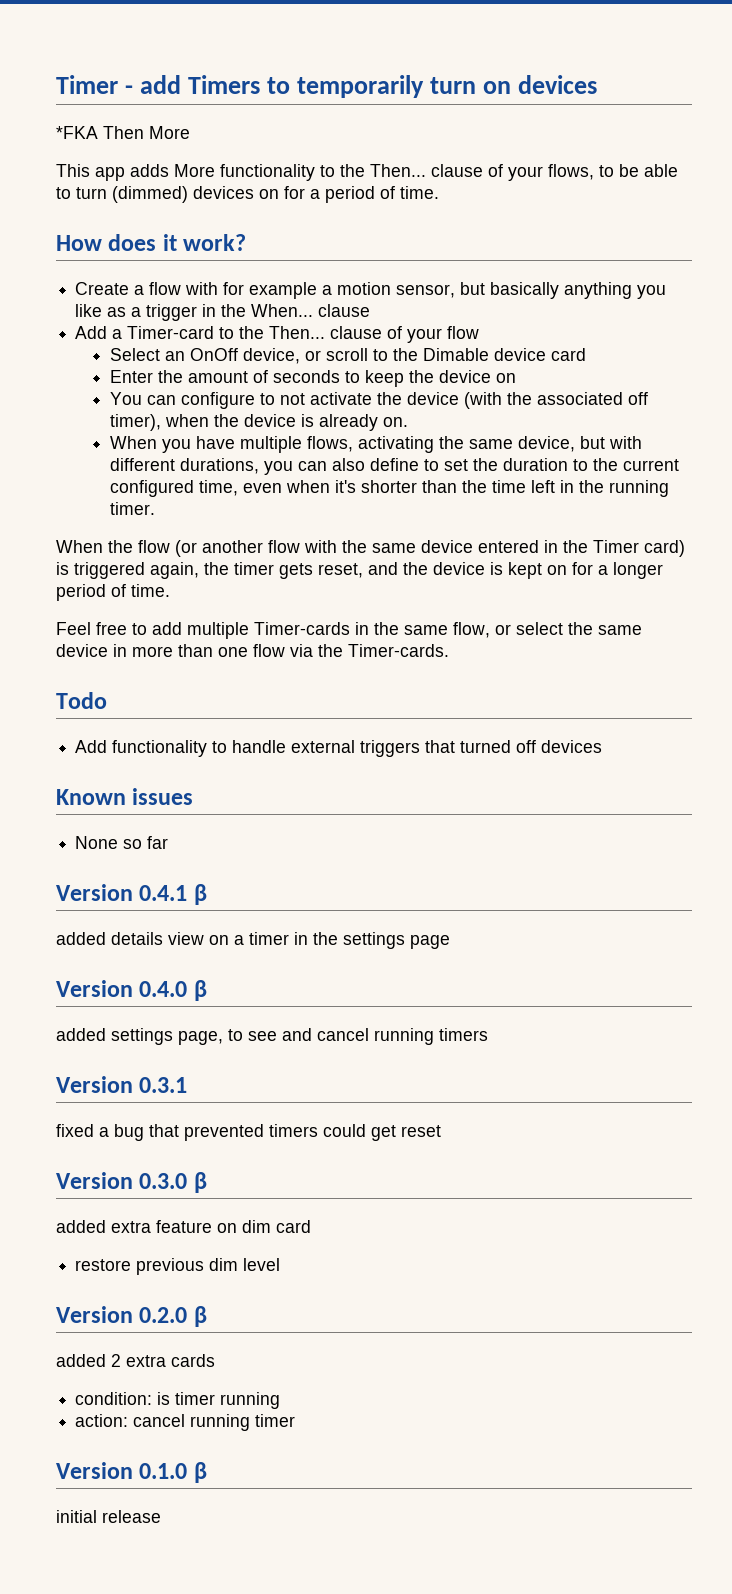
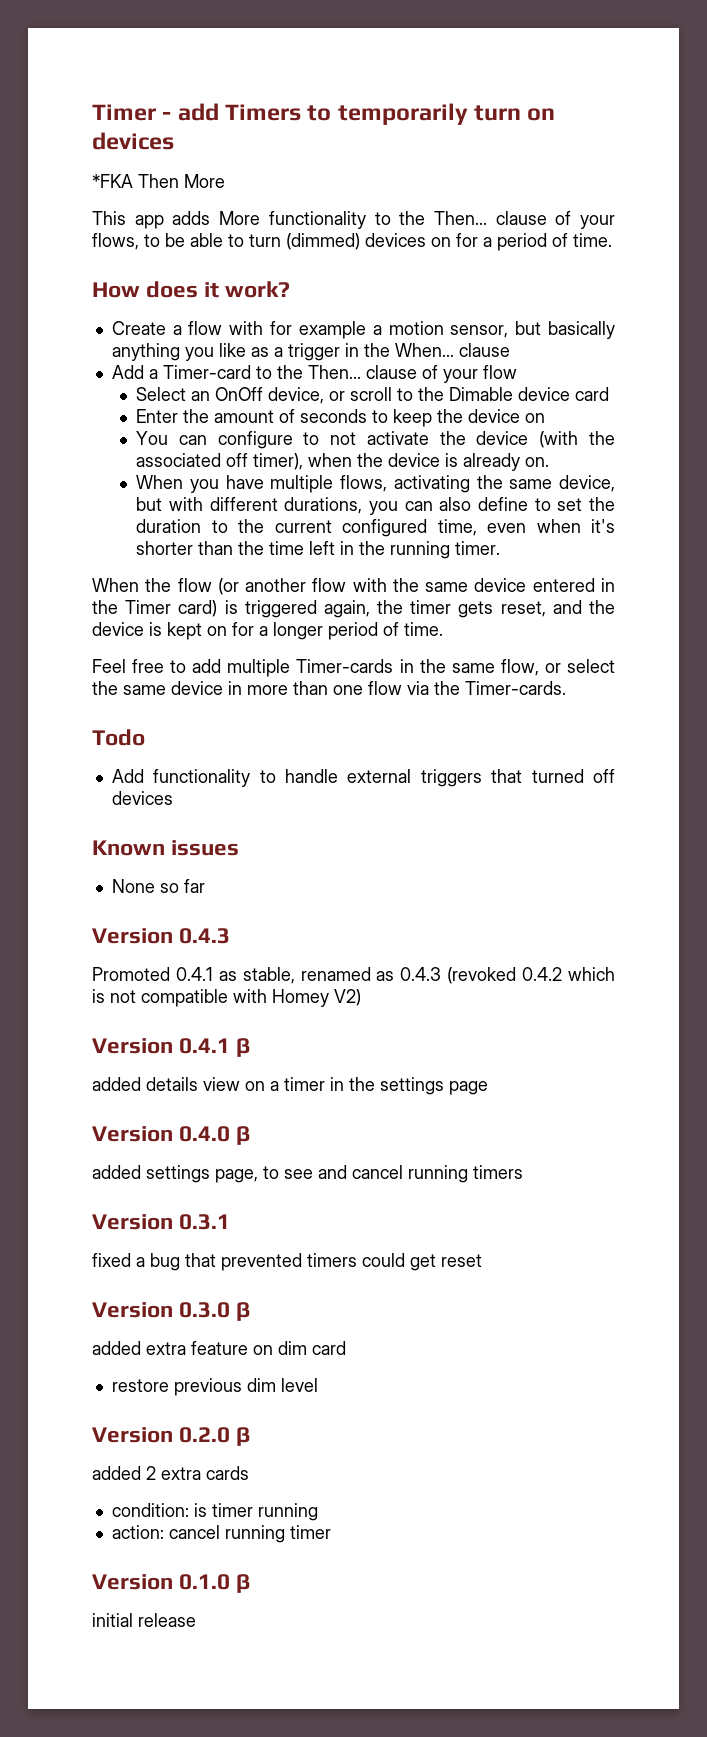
(169, 842) none -> [92,928,231,944] [92,967,616,984] [92,989,361,1007] // Version 0.4.3 // Promoted 0.4.1 as stable, renamed as 0.4.3 (revoked 0.4.2 which is not compatible with Homey V2)

